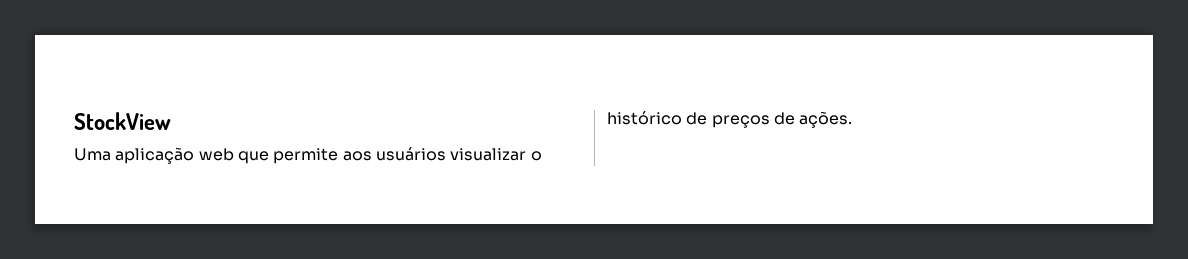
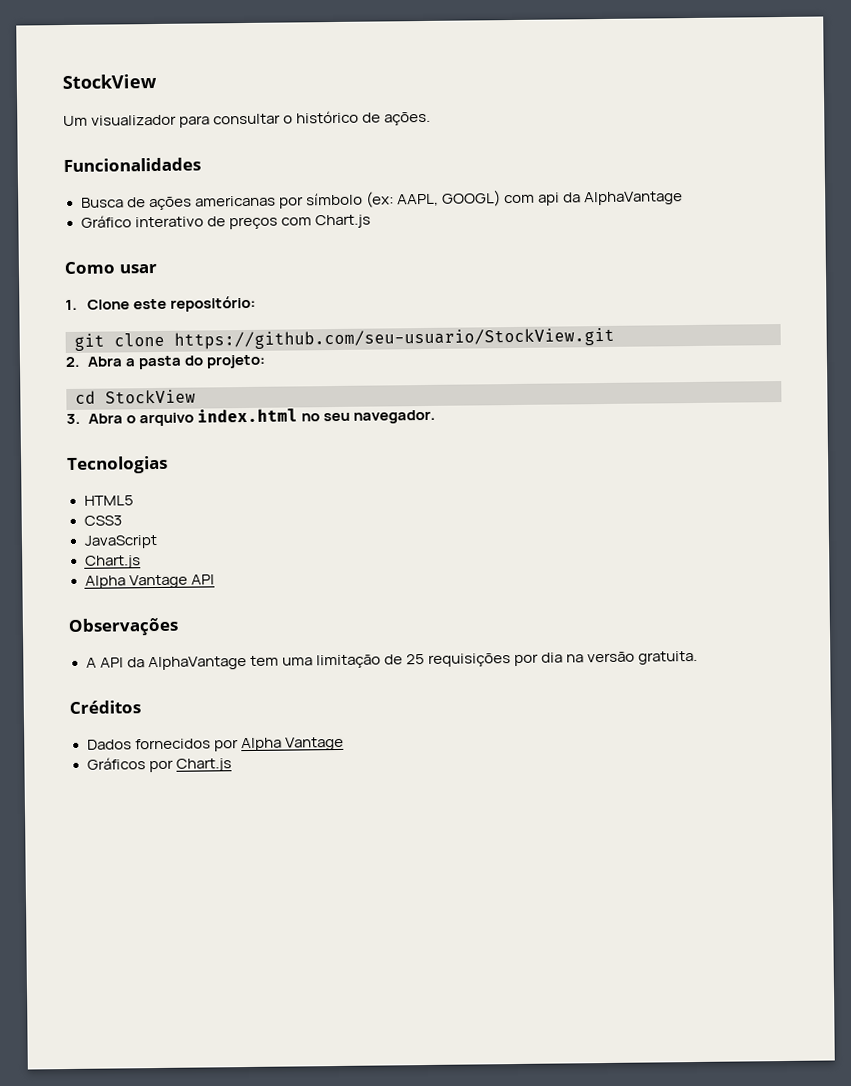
[74,112,171,130] [74,147,542,164] [607,111,853,128] StockView // Uma aplicação web que permite aos usuários visualizar o histórico de preços de ações. -> [62,73,157,90] [63,110,432,128] [63,157,201,173] [80,190,684,211] [80,214,371,230] [64,261,157,275] [65,295,256,312] [74,327,615,351] [65,354,266,370] [75,389,196,404] [66,408,436,427] [67,455,168,474] [83,495,134,506] [83,515,122,526] [83,534,158,549] [84,555,141,569] [84,574,215,589] [68,617,179,636] [85,650,699,671] [69,700,141,714] [86,736,344,752] [86,757,232,773] StockView // Um visualizador para consultar o histórico de ações. // Funcionalidades // Busca de ações americanas por símbolo (ex: AAPL, GOOGL) com api da AlphaVantage // Gráfico interativo de preços com Chart.js // Como usar // 1. Clone este repositório: // git clone https://github.com/seu-usuario/StockView.git // 2. Abra a pasta do projeto: // cd StockView // 3. Abra o arquivo index.html no seu navegador. // Tecnologias // HTML5 // CSS3 // JavaScript // Chart.js // Alpha Vantage API // Observações // A API da AlphaVantage tem uma limitação de 25 requisições por dia na versão gratuita. // Créditos // Dados fornecidos por Alpha Vantage // Gráficos por Chart.js

